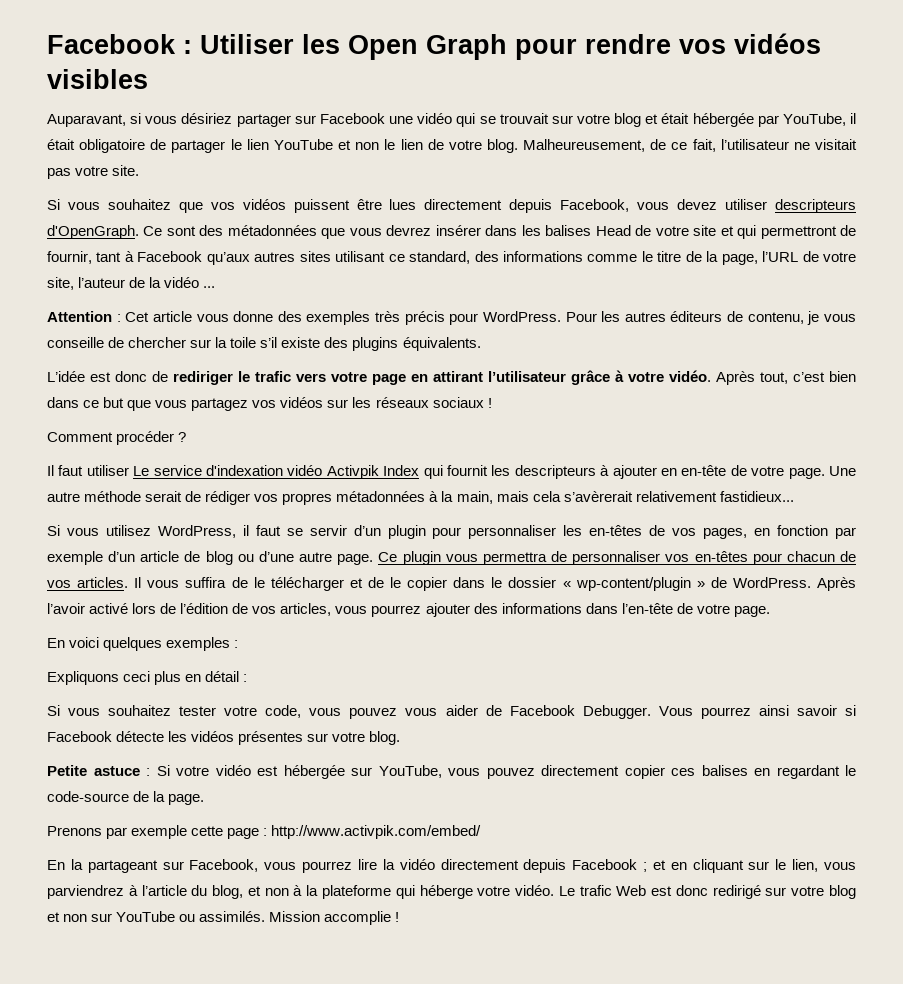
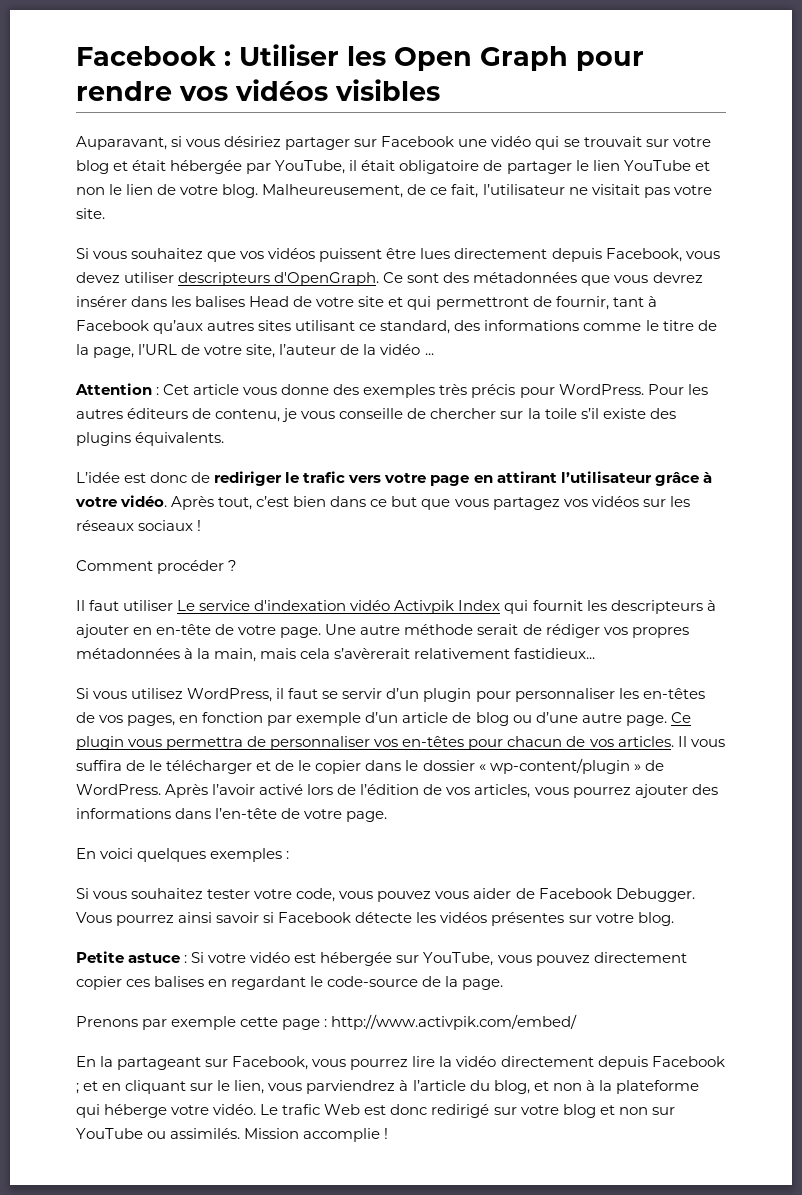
[47,671,248,685] // Expliquons ceci plus en détail : -> (290, 855) none

